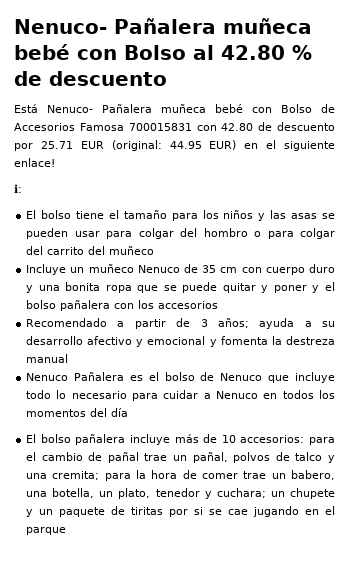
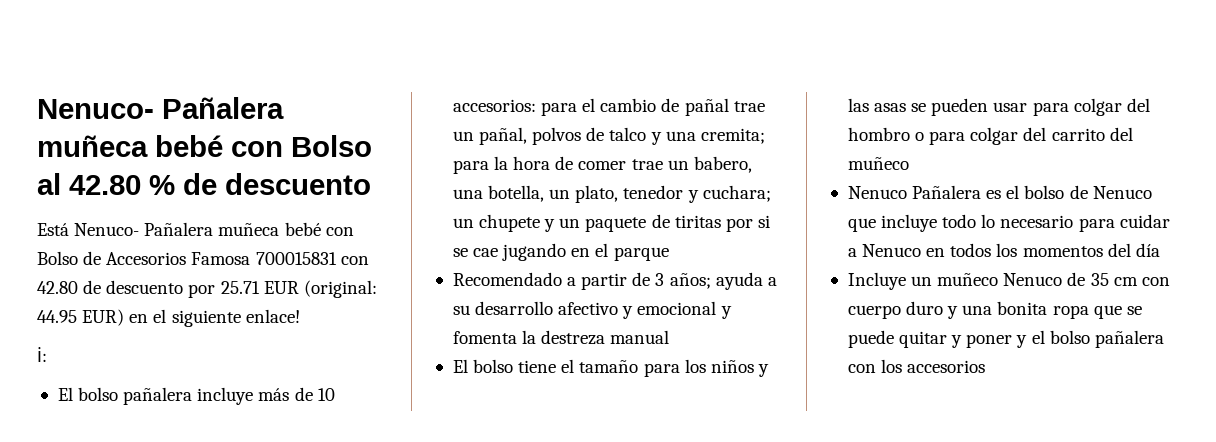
[26,210,335,221] [26,228,336,239] [26,246,155,255] [26,264,335,275] [26,282,336,293] [26,300,219,311] [26,318,336,329] [26,336,335,347] [26,354,69,363] [26,372,336,383] [26,390,335,401] [26,408,129,417] // El bolso tiene el tamaño para los niños y las asas se pueden usar para colgar del hombro o para colgar del carrito del muñeco // Incluye un muñeco Nenuco de 35 cm con cuerpo duro y una bonita ropa que se puede quitar y poner y el bolso pañalera con los accesorios // Recomendado a partir de 3 años; ayuda a su desarrollo afectivo y emocional y fomenta la destreza manual // Nenuco Pañalera es el bolso de Nenuco que incluye todo lo necesario para cuidar a Nenuco en todos los momentos del día -> (47, 354) none
(67, 531) none -> [452,272,777,290] [452,301,732,319] [452,330,670,345] [452,359,769,377] [847,98,1150,116] [847,127,1133,145] [847,157,909,170] [847,185,1152,199] [847,214,1170,232] [847,243,1160,257] [847,272,1170,290] [847,301,1142,319] [847,330,1164,348] [847,359,986,373] // Recomendado a partir de 3 años; ayuda a su desarrollo afectivo y emocional y fomenta la destreza manual // El bolso tiene el tamaño para los niños y las asas se pueden usar para colgar del hombro o para colgar del carrito del muñeco // Nenuco Pañalera es el bolso de Nenuco que incluye todo lo necesario para cuidar a Nenuco en todos los momentos del día // Incluye un muñeco Nenuco de 35 cm con cuerpo duro y una bonita ropa que se puede quitar y poner y el bolso pañalera con los accesorios

